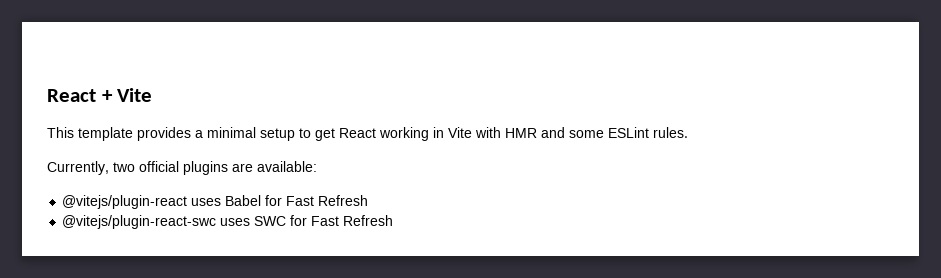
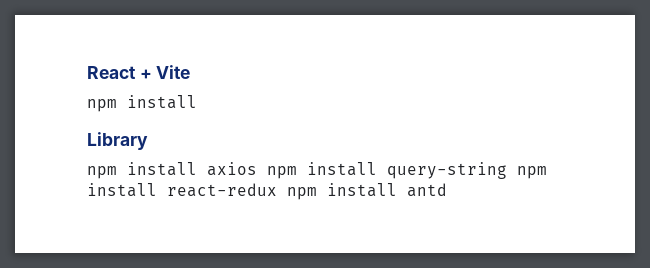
[47,127,688,141] [47,161,317,175] [62,195,369,209] [62,215,394,229] This template provides a minimal setup to get React working in Vite with HMR and some ESLint rules. // Currently, two official plugins are available: // @vitejs/plugin-react uses Babel for Fast Refresh // @vitejs/plugin-react-swc uses SWC for Fast Refresh -> [87,95,197,112] [87,132,148,150] [87,162,547,179] [87,183,447,200] npm install // Library // npm install axios npm install query-string npm install react-redux npm install antd

